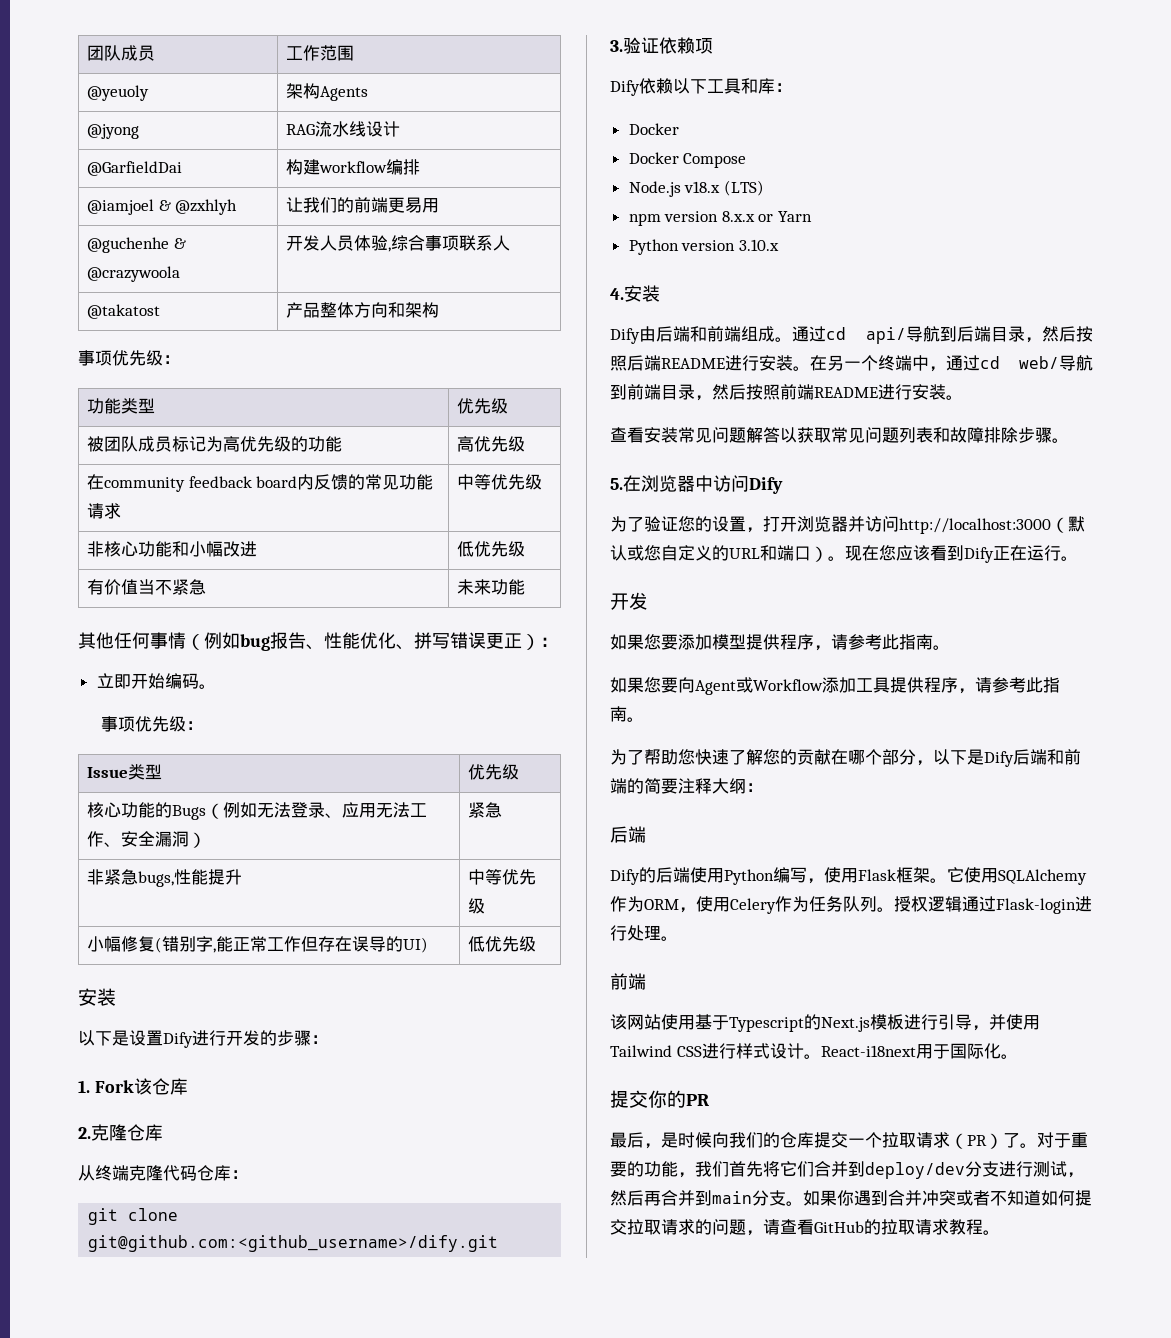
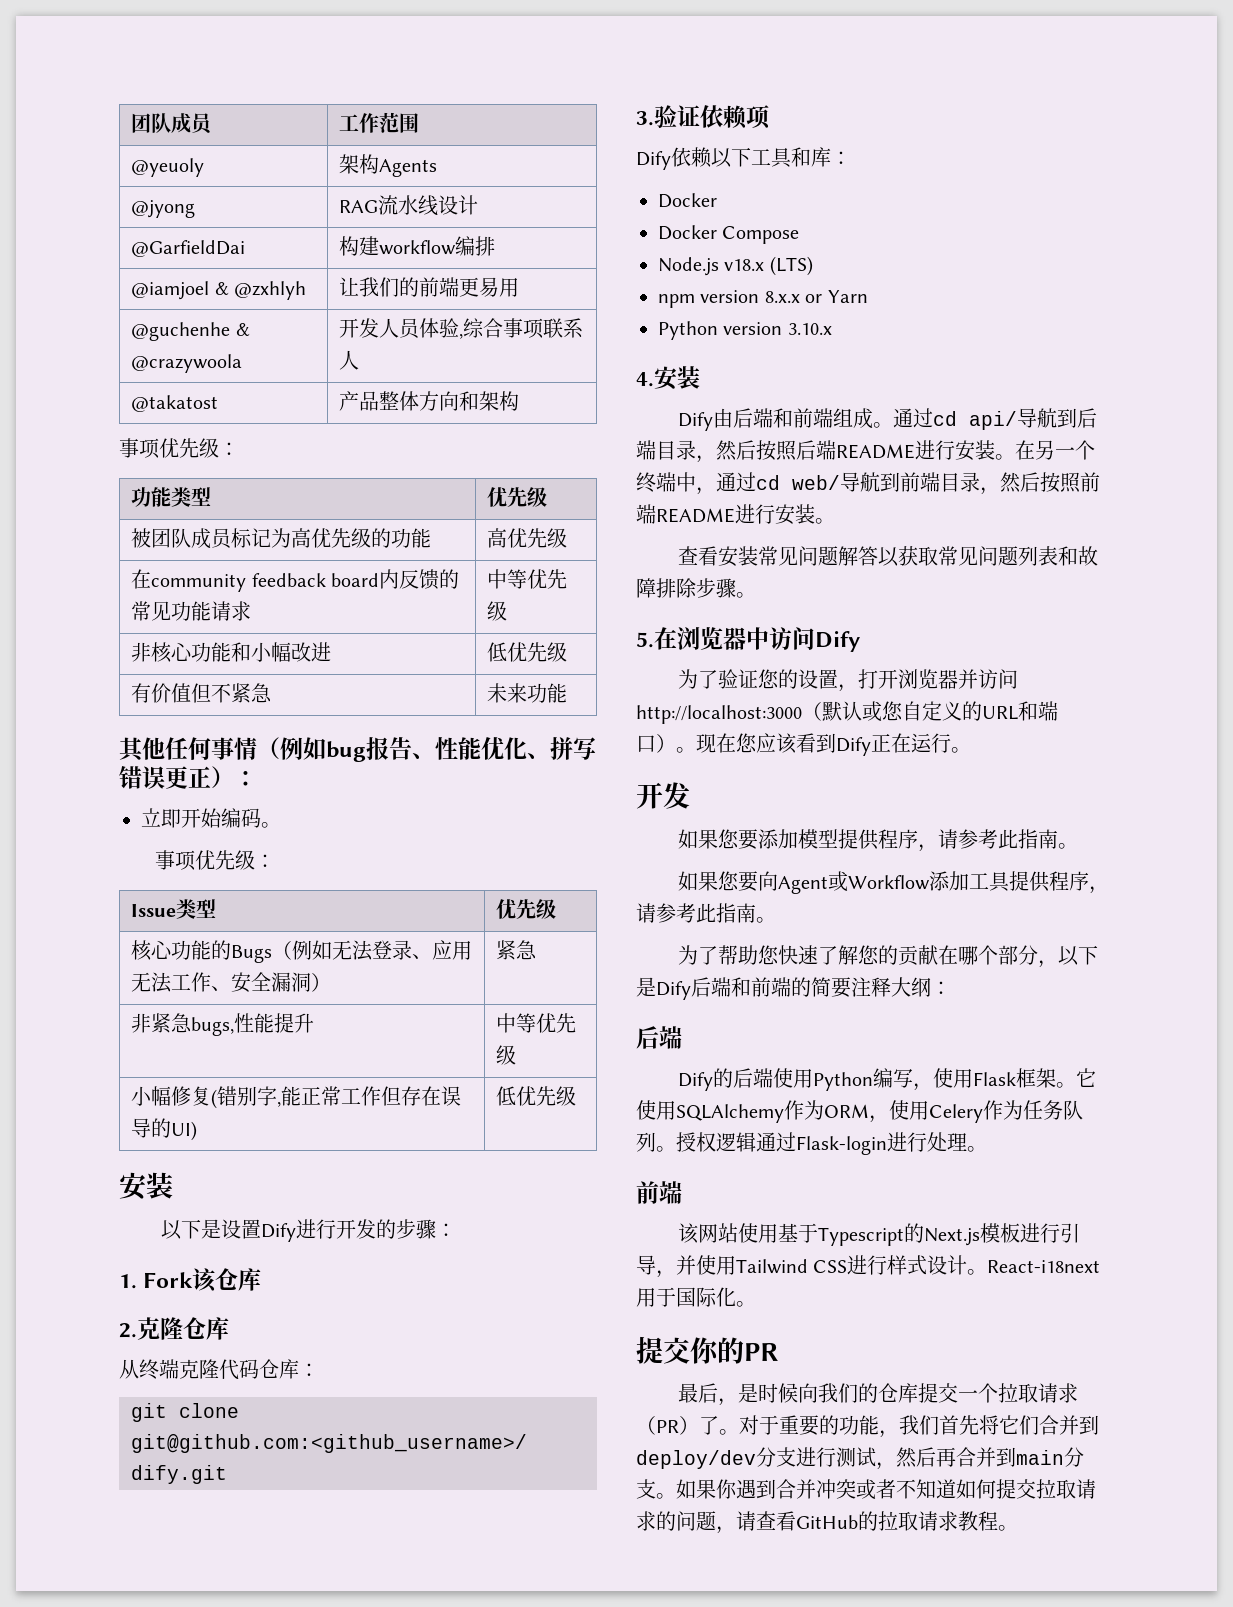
[137,579,155,595] 当 -> [191,683,212,703] 但

